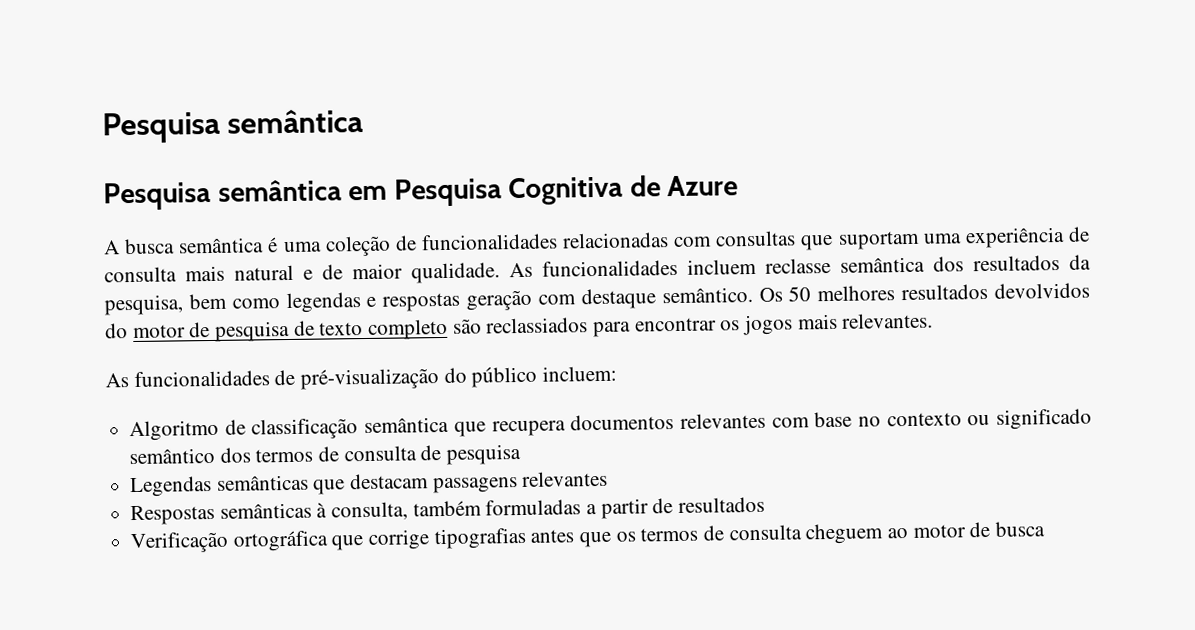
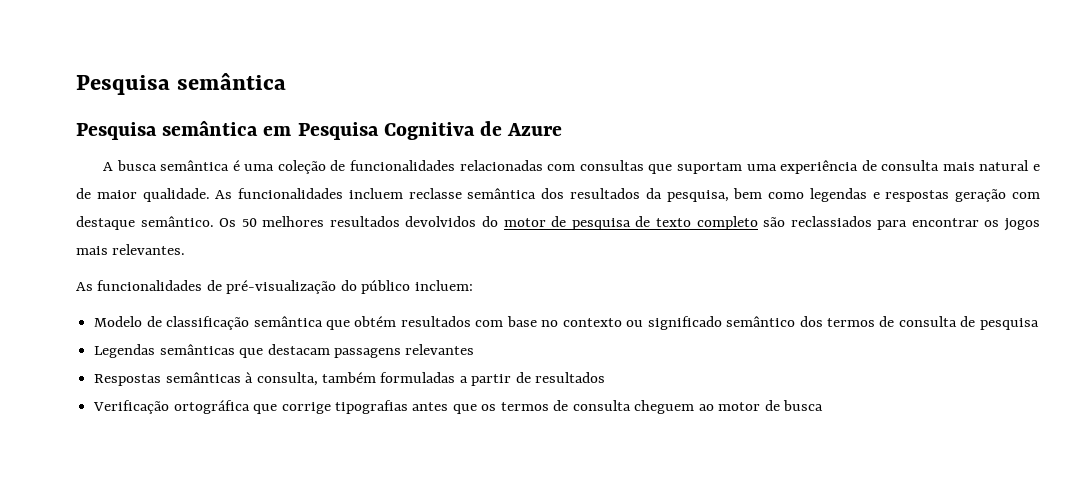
[129,419,220,442] Algoritmo -> [94,316,143,327] Modelo
[491,412,766,437] recupera documentos relevantes -> [354,316,471,327] obtém resultados

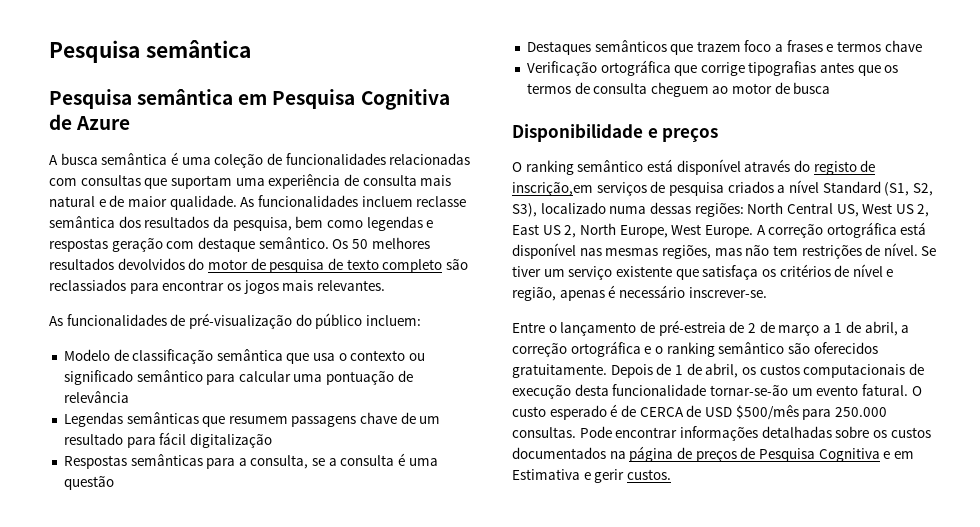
[354,316,1039,330] [94,344,475,358] [94,372,606,386] obtém resultados com base no contexto ou significado semântico dos termos de consulta de pesquisa // Legendas semânticas que destacam passagens relevantes // Respostas semânticas à consulta, também formuladas a partir de resultados -> [313,350,426,361] [63,370,413,385] [63,391,129,403] [63,412,441,427] [63,432,272,448] [63,453,438,469] [63,476,114,490] [526,40,922,55] usa o contexto ou significado semântico para calcular uma pontuação de relevância // Legendas semânticas que resumem passagens chave de um resultado para fácil digitalização // Respostas semânticas para a consulta, se a consulta é uma questão // Destaques semânticos que trazem foco a frases e termos chave
(823, 405) none -> [512,124,719,143] [512,159,876,175] [512,180,933,196] [512,202,930,217] [512,222,927,238] [512,243,937,259] [512,264,894,280] [512,285,767,301] [512,320,910,336] [512,341,878,357] [512,363,924,378] [512,384,922,399] [512,404,887,420] [512,426,931,441] [512,446,914,462] [512,469,671,483] // Disponibilidade e preços // O ranking semântico está disponível através do registo de inscrição,em serviços de pesquisa criados a nível Standard (S1, S2, S3), localizado numa dessas regiões: North Central US, West US 2, East US 2, North Europe, West Europe. A correção ortográfica está disponível nas mesmas regiões, mas não tem restrições de nível. Se tiver um serviço existente que satisfaça os critérios de nível e região, apenas é necessário inscrever-se. // Entre o lançamento de pré-estreia de 2 de março a 1 de abril, a correção ortográfica e o ranking semântico são oferecidos gratuitamente. Depois de 1 de abril, os custos computacionais de execução desta funcionalidade tornar-se-ão um evento fatural. O custo esperado é de CERCA de USD $500/mês para 250.000 consultas. Pode encontrar informações detalhadas sobre os custos documentados na página de preços de Pesquisa Cognitiva e em Estimativa e gerir custos.

